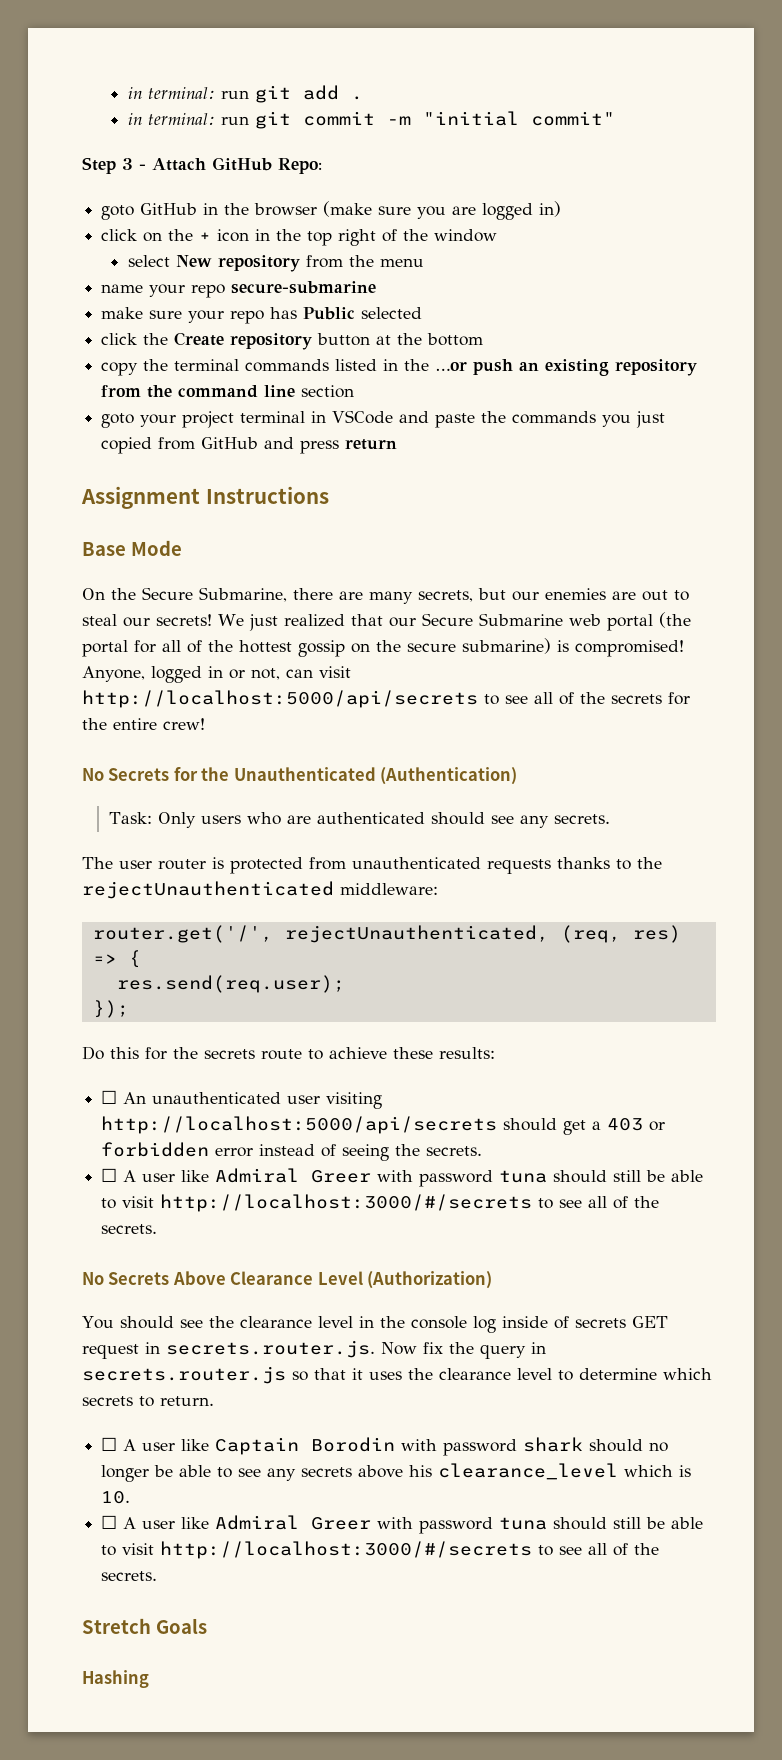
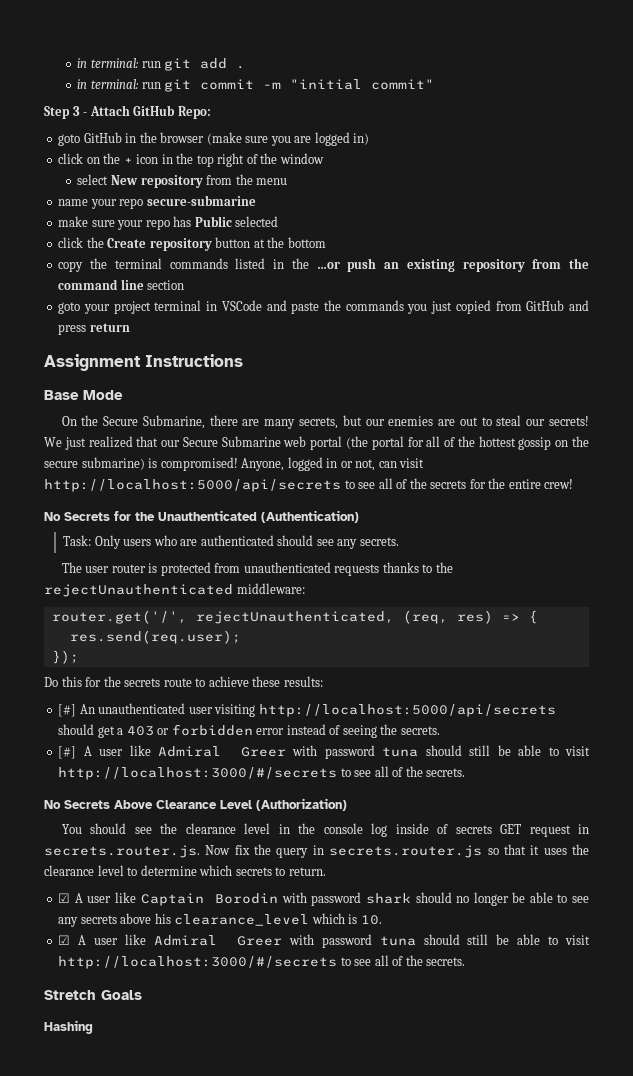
[101,1090,118,1104] ☐ -> [58,704,77,717] [#]
[101,1168,118,1182] ☐ -> [58,746,77,759] [#]
[101,1437,118,1451] ☐ -> [58,893,71,903] ☑
[101,1515,118,1529] ☐ -> [58,935,71,945] ☑

